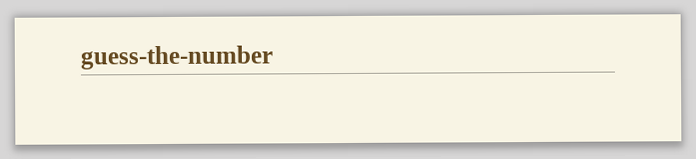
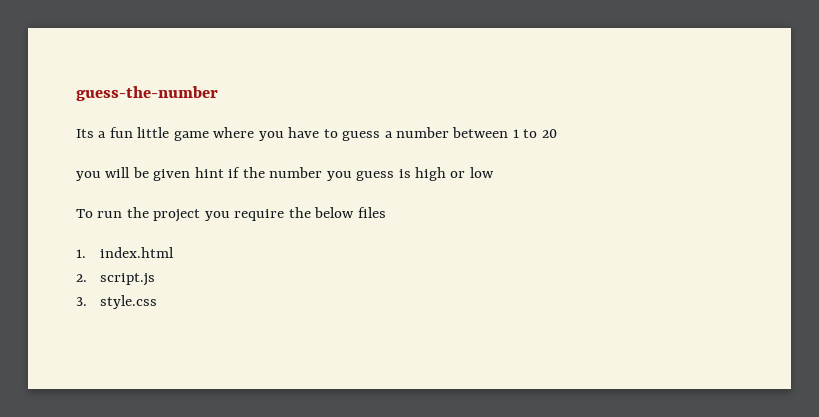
(273, 57) none -> [76,127,557,141] [76,167,494,181] [76,207,386,222] [76,247,174,258] [76,273,155,286] [76,295,157,309] // Its a fun little game where you have to guess a number between 1 to 20 // you will be given hint if the number you guess is high or low // To run the project you require the below files // 1. index.html // 2. script.js // 3. style.css

